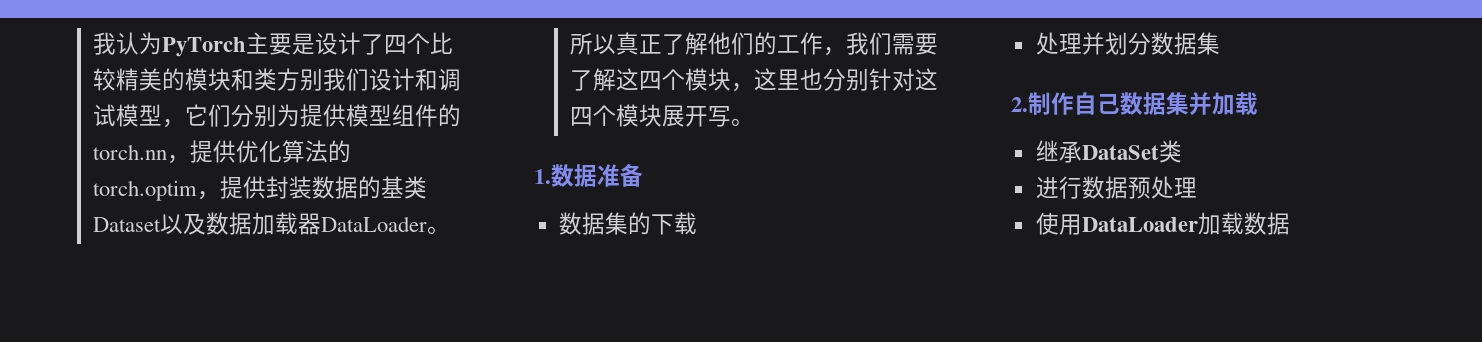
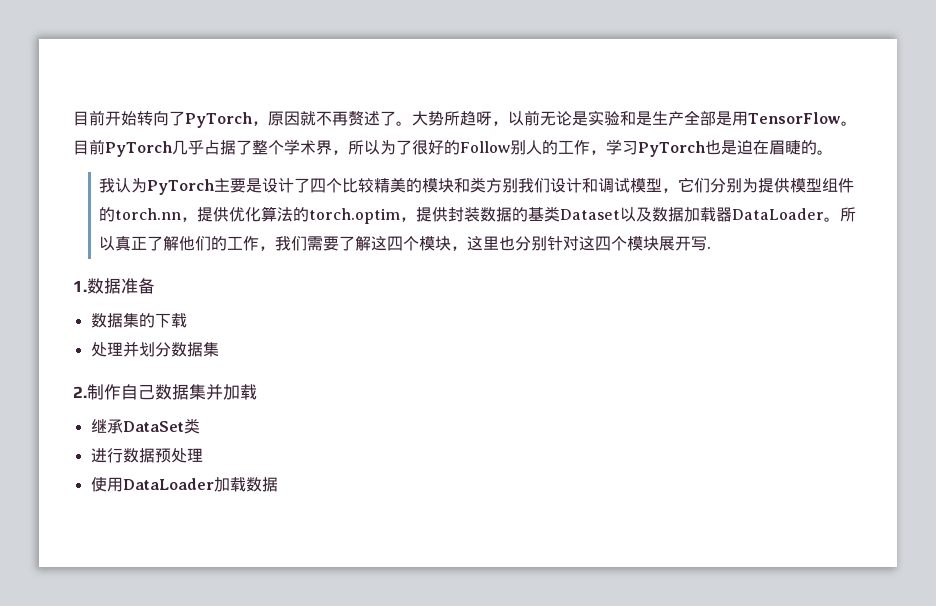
(93, 43) none -> [73,110,857,128] [73,139,833,157] 目前开始转向了PyTorch，原因就不再赘述了。大势所趋呀，以前无论是实验和是生产全部是用TensorFlow。目前PyTorch几乎占据了整个学术界，所以为了很好的Follow别人的工作，学习PyTorch也是迫在眉睫的。 //
[731,118,755,126] 。 -> [707,246,712,249] .

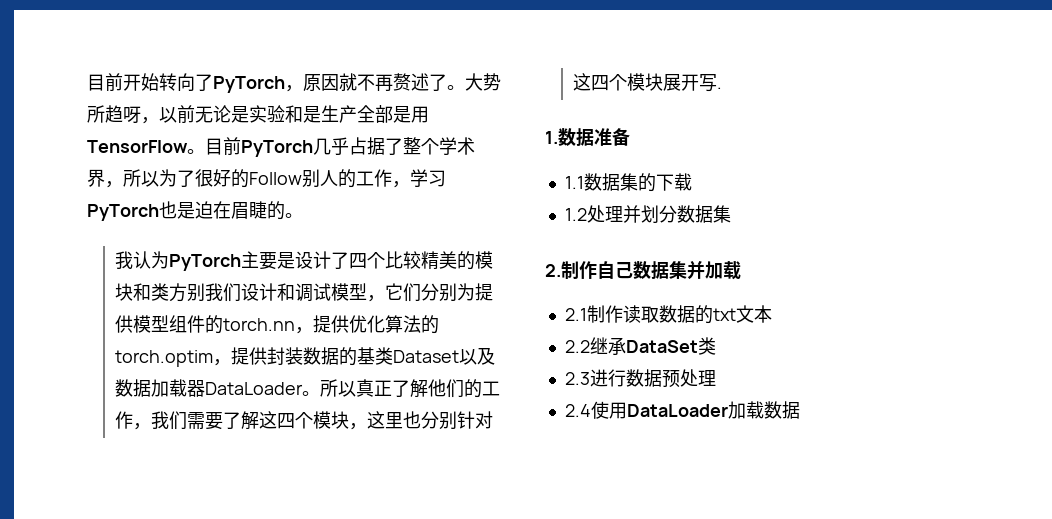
(155, 286) none -> [564,176,584,189] 1.1
(187, 320) none -> [564,208,587,221] 1.2
(257, 392) none -> [564,305,772,324] [564,340,590,353] 2.1制作读取数据的txt文本 // 2.2
(200, 426) none -> [564,372,590,385] 2.3
(203, 455) none -> [564,404,591,417] 2.4

